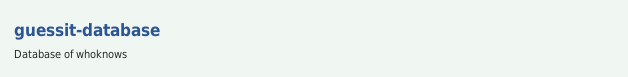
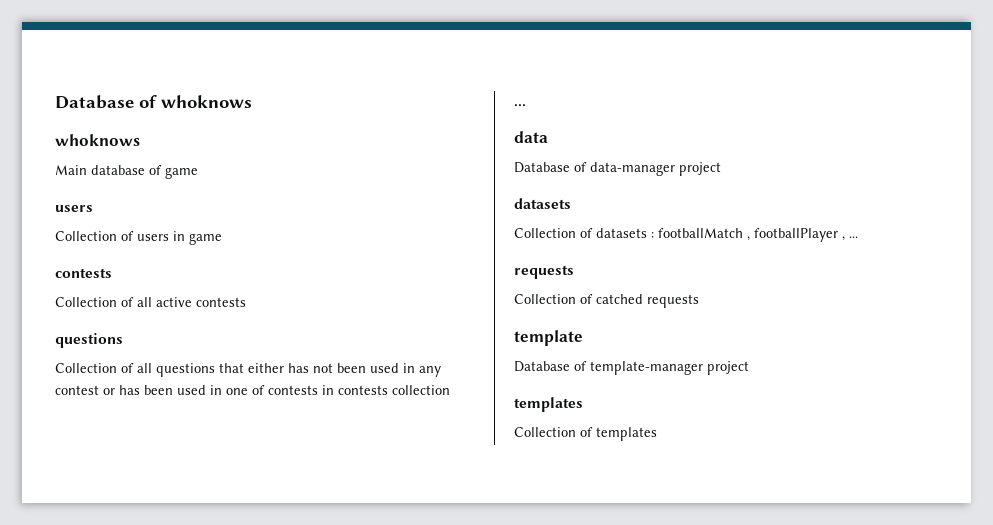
[14,23,160,40] [14,49,127,59] guessit-database // Database of whoknows -> [55,95,252,109] [55,134,140,146] [55,165,198,179] [55,205,93,212] [55,231,222,245] [55,268,112,278] [55,297,246,307] [55,333,123,348] [55,363,441,377] [55,385,450,395] [514,104,526,107] [514,131,548,143] [514,162,721,176] [514,198,571,209] [514,228,858,242] [514,265,574,279] [514,294,699,308] [514,330,583,346] [514,361,749,375] [514,397,583,412] [514,427,657,441] Database of whoknows // whoknows // Main database of game // users // Collection of users in game // contests // Collection of all active contests // questions // Collection of all questions that either has not been used in any contest or has been used in one of contests in contests collection // ... // data // Database of data-manager project // datasets // Collection of datasets : footballMatch , footballPlayer , ... // requests // Collection of catched requests // template // Database of template-manager project // templates // Collection of templates

